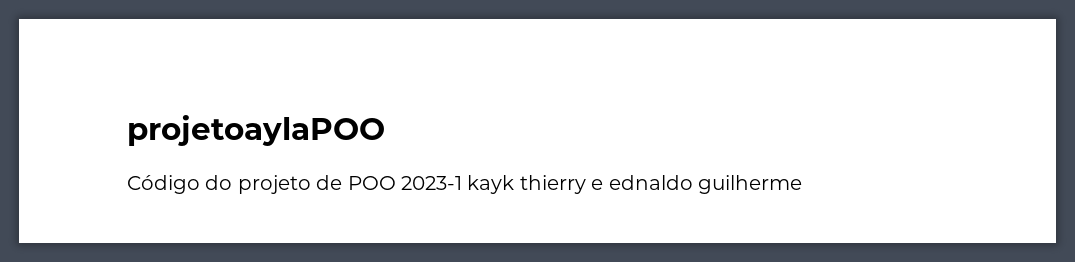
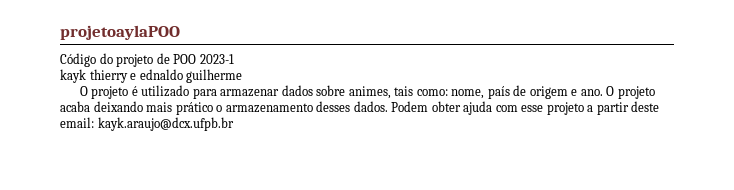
(462, 183) none -> (234, 59) //
(802, 184) none -> [79,85,655,99] [60,101,660,115] [60,117,234,131] // O projeto é utilizado para armazenar dados sobre animes, tais como: nome, país de origem e ano. O projeto acaba deixando mais prático o armazenamento desses dados. Podem obter ajuda com esse projeto a partir deste email: kayk.araujo@dcx.ufpb.br

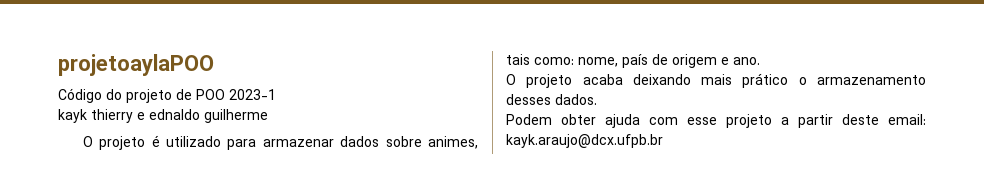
(603, 92) none -> (760, 61) //
(388, 106) none -> (597, 99) //

